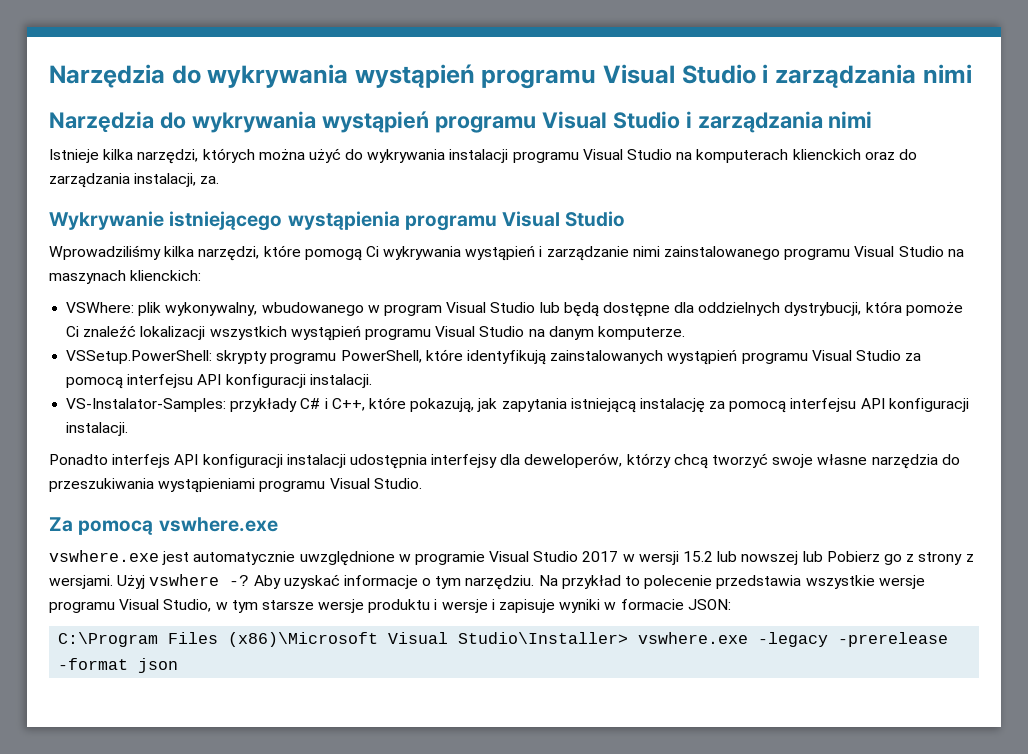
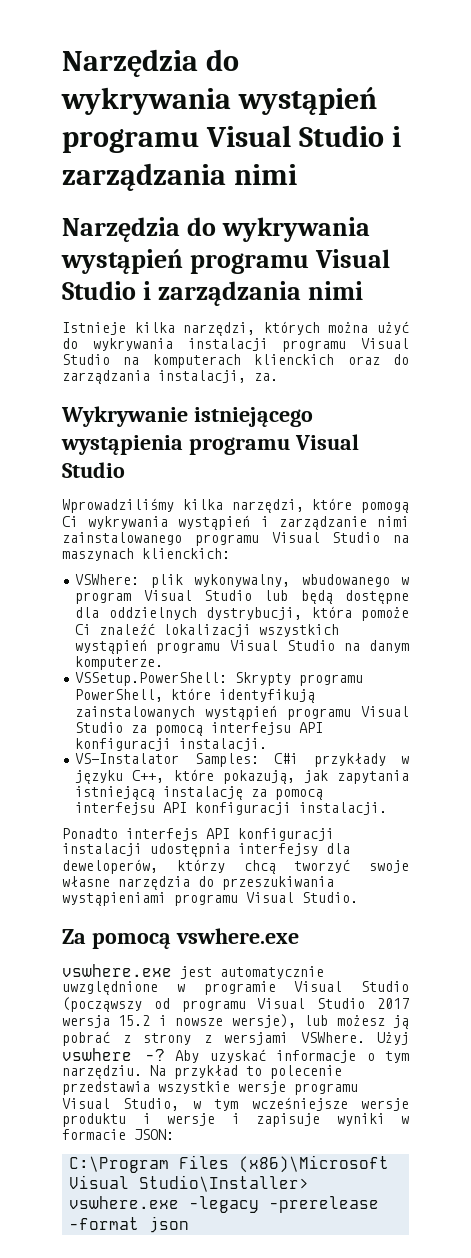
[216,350,268,364] skrypty -> [235,672,292,686] Skrypty
[66,398,328,412] VS-Instalator-Samples: przykłady C# i -> [75,753,409,767] [75,770,124,784] VS-Instalator Samples: C#i przykłady w języku
[582,551,902,565] 2017 w wersji 15.2 lub nowszej lub Pobierz go -> [62,997,410,1012] [62,1014,409,1029] [62,1031,110,1046] (począwszy od programu Visual Studio 2017 wersja 15.2 i nowsze wersje), lub możesz ją pobrać
[49,575,113,589] wersjami. -> [224,1032,365,1045] wersjami VSWhere.
[261,600,314,610] starsze -> [251,1097,348,1111] wcześniejsze

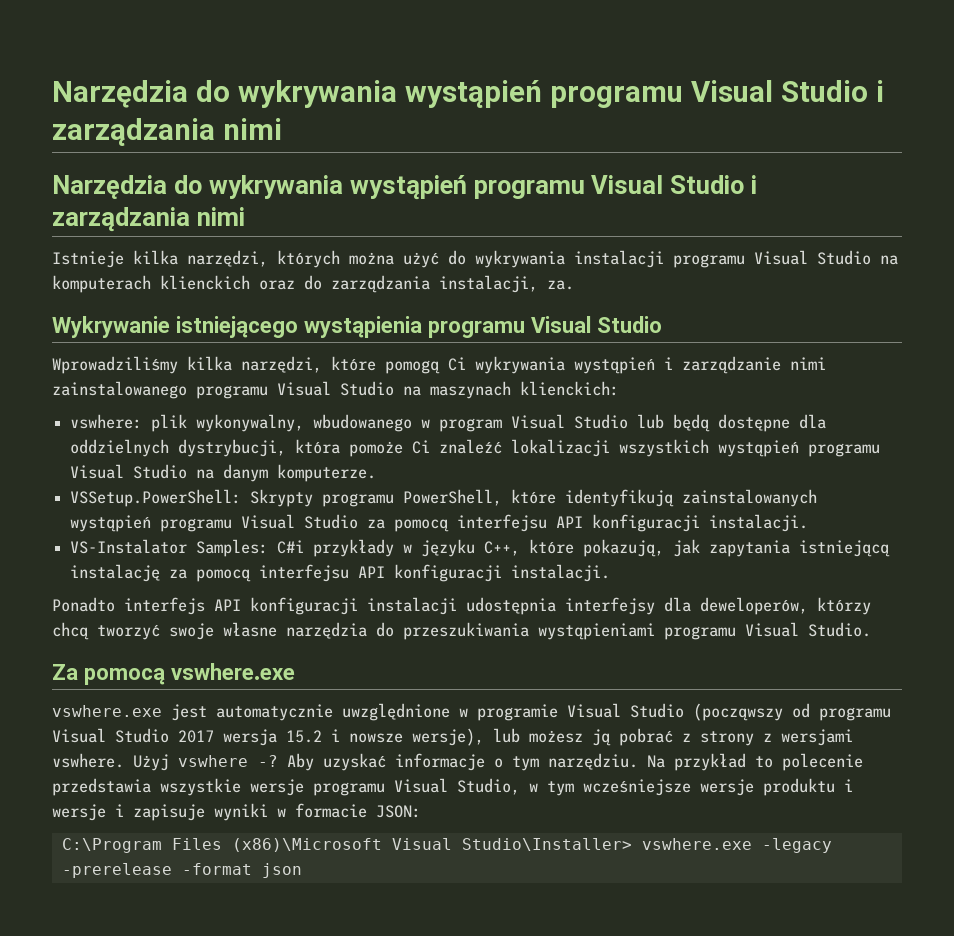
[75,574,140,585] VSWhere: -> [70,414,143,429] vswhere:
[300,1032,365,1043] VSWhere. -> [52,753,124,768] vswhere.

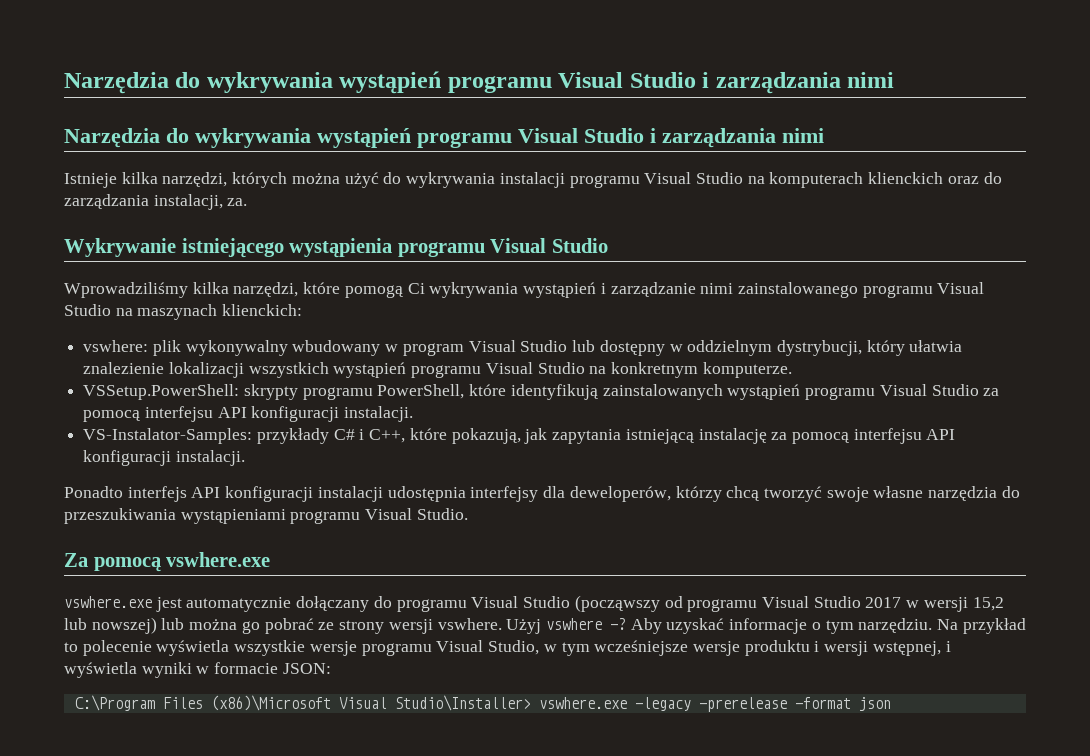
[196,414,413,432] wykonywalny, wbudowanego -> [185,340,381,356] wykonywalny wbudowany
[673,414,827,432] [70,439,503,457] będą dostępne dla oddzielnych dystrybucji, która pomoże Ci znaleźć -> [599,340,963,356] [83,362,165,374] dostępny w oddzielnym dystrybucji, który ułatwia znalezienie
[223,464,269,482] danym -> [611,362,699,378] konkretnym
[250,489,314,507] Skrypty -> [243,384,298,400] skrypty
[70,539,476,557] VS-Instalator Samples: C#i przykłady w języku -> [83,428,365,444] VS-Instalator-Samples: przykłady C# i
[342,703,558,721] uwzględnione w programie -> [296,596,467,612] dołączany do programu
[223,728,853,746] wersja 15.2 i nowsze wersje), lub możesz ją pobrać z strony z wersjami -> [906,597,1004,612] [64,617,433,634] w wersji 15,2 lub nowszej) lub można go pobrać ze strony wersji
[52,778,151,796] przedstawia -> [156,640,230,656] wyświetla
[52,804,205,821] wersje i zapisuje -> [824,641,951,656] [64,662,137,678] wersji wstępnej, i wyświetla

